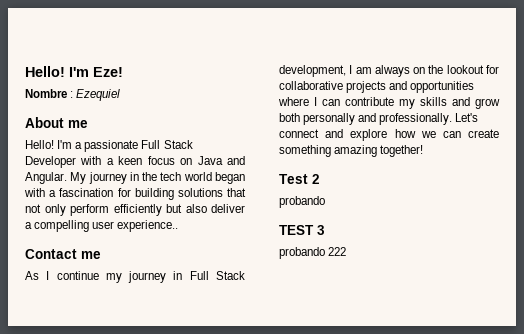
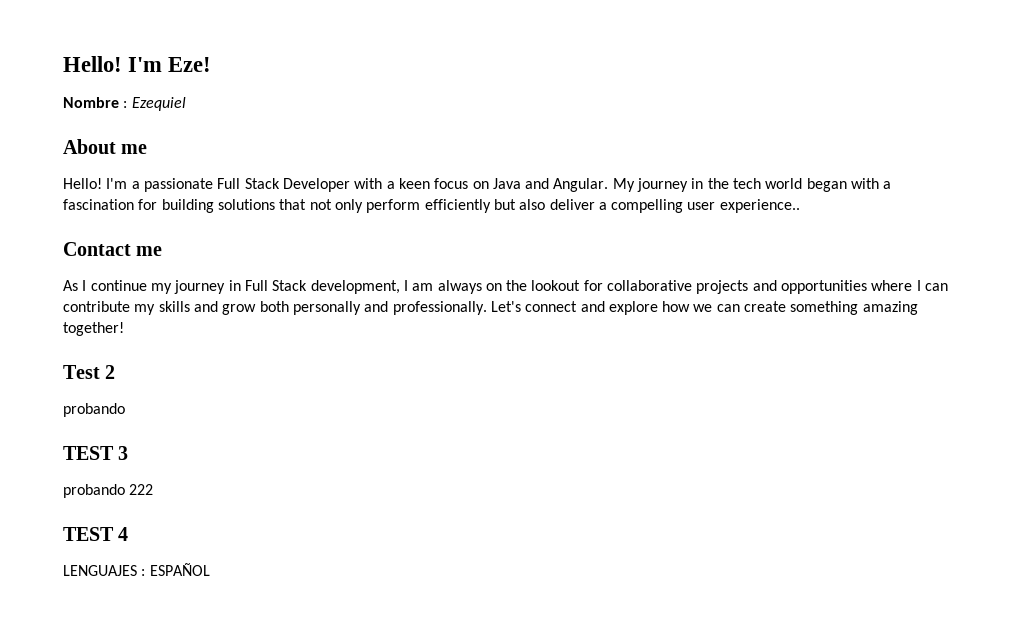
(347, 251) none -> [63,527,129,541] [63,563,210,576] // TEST 4 // LENGUAJES : ESPAÑOL

